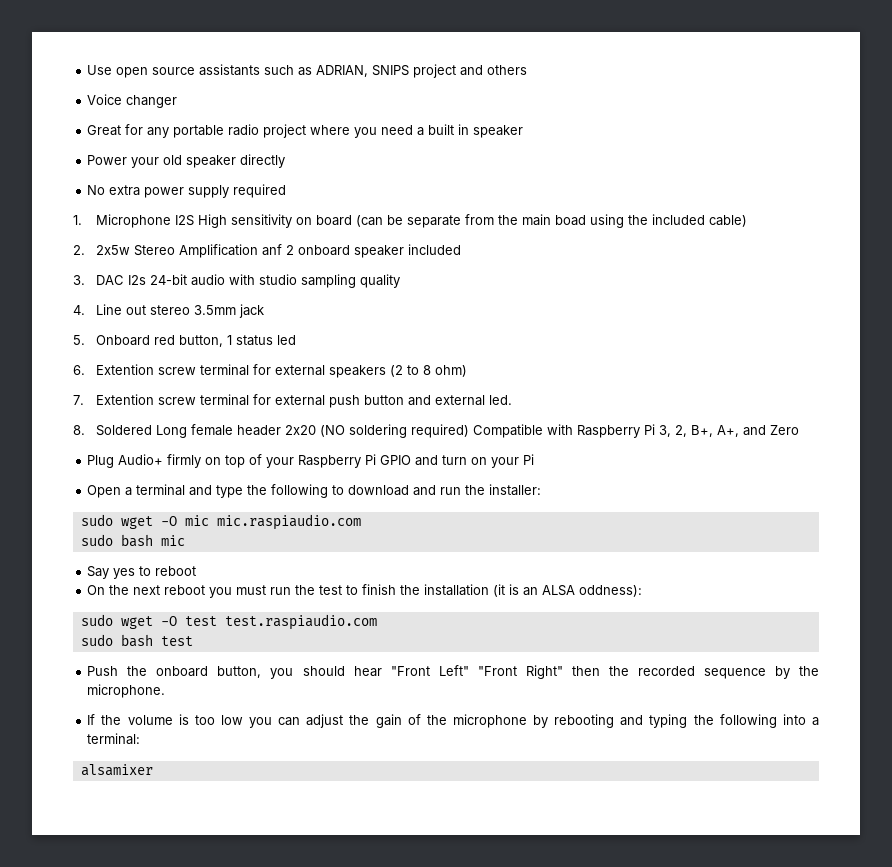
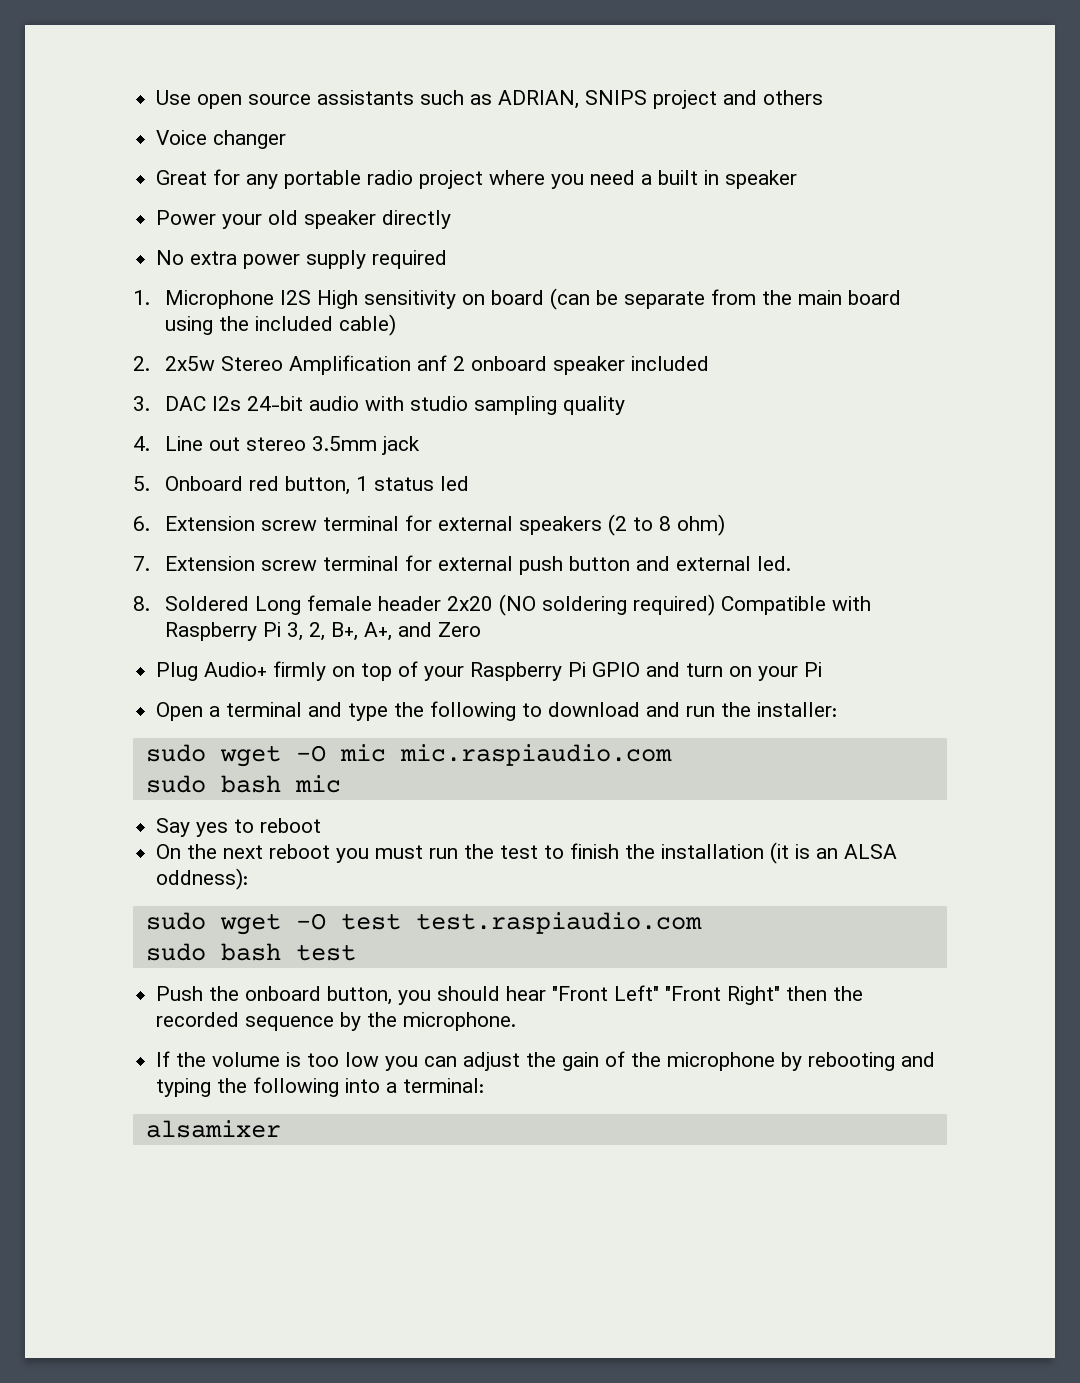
[554,215,586,226] boad -> [848,290,902,305] board
[95,364,154,375] Extention -> [165,516,256,531] Extension
[95,394,154,405] Extention -> [165,556,256,571] Extension

